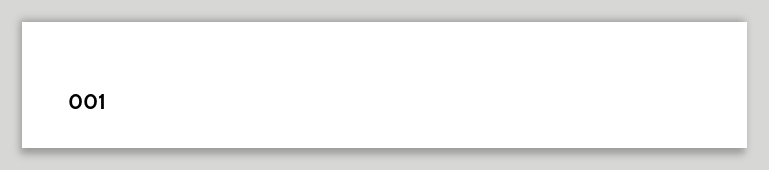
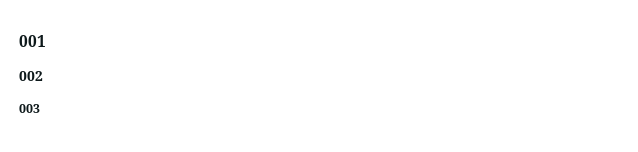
(106, 101) none -> [19,71,43,81] [19,104,40,113] // 002 // 003

